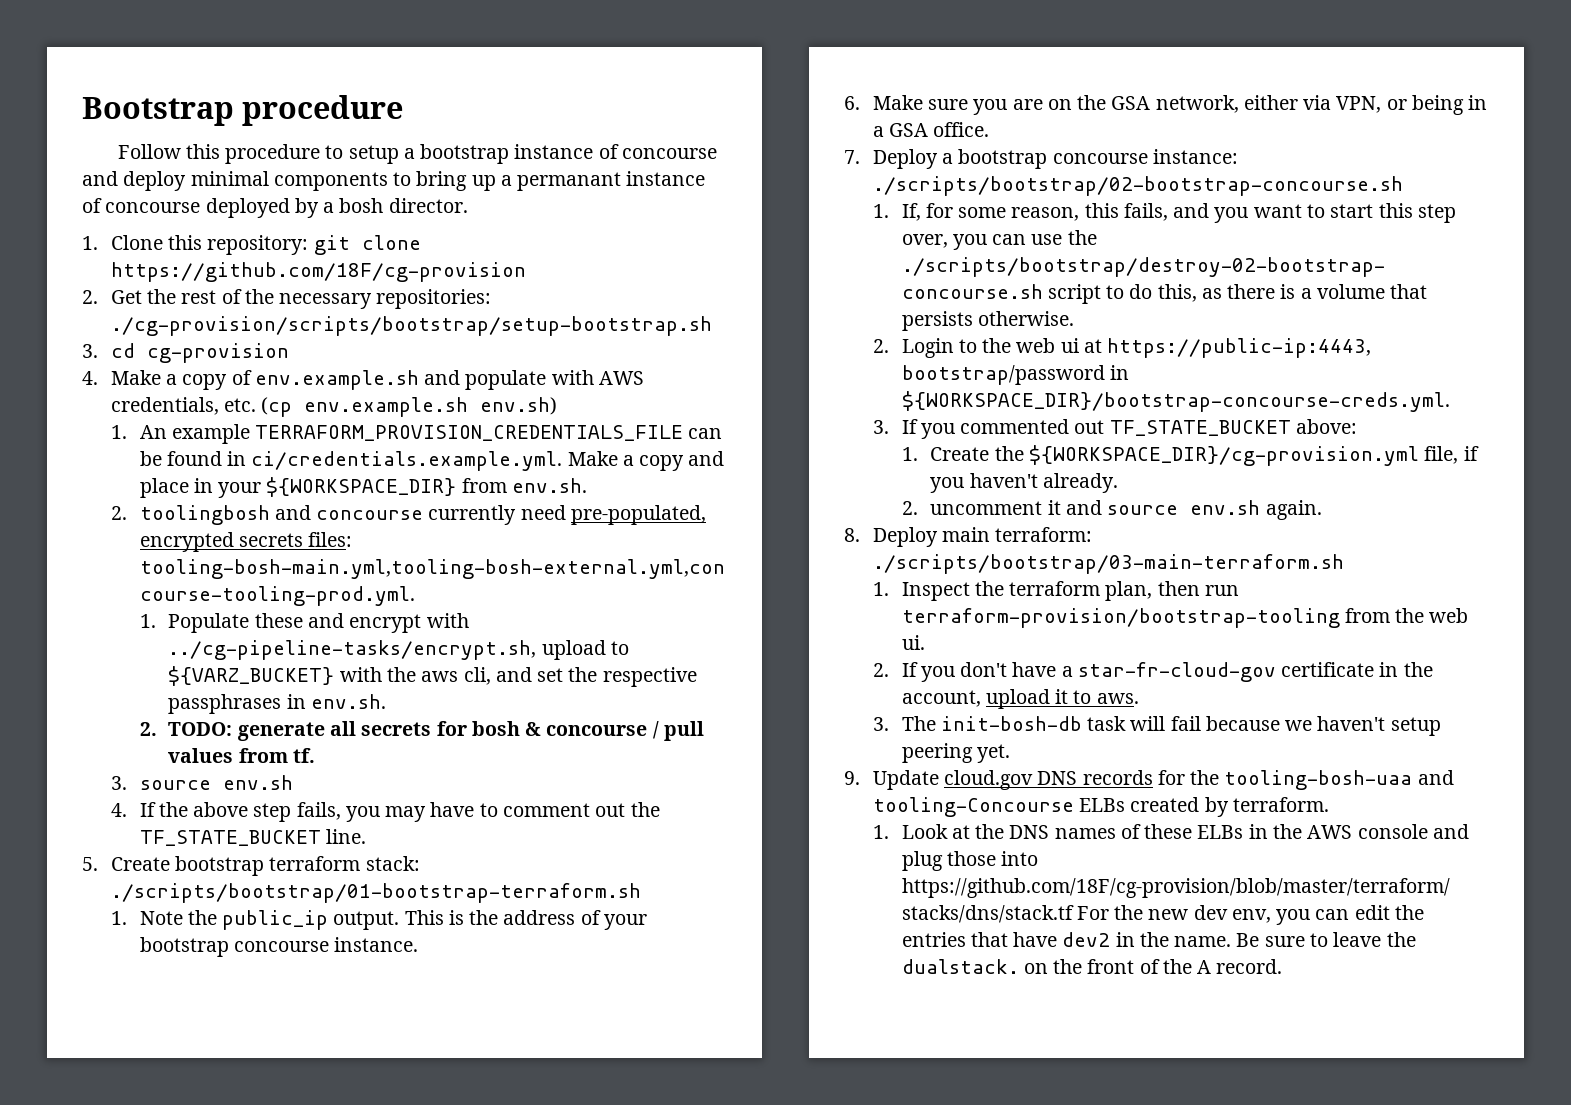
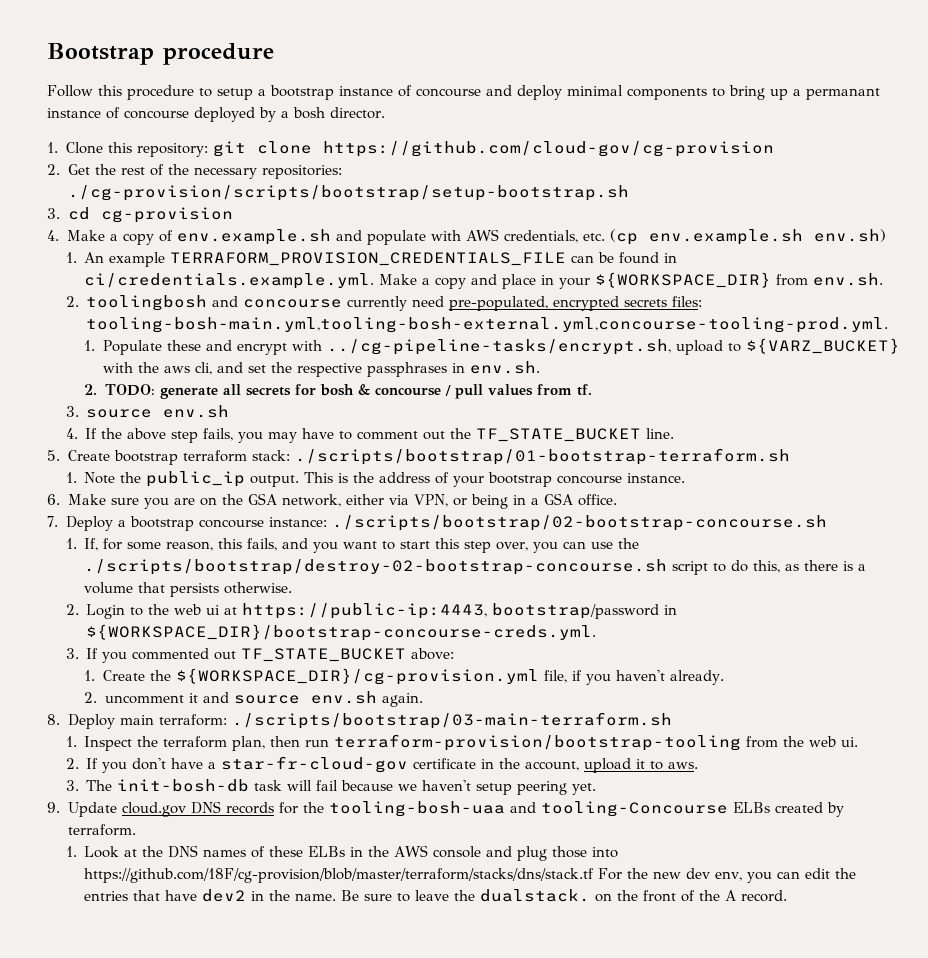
[110,262,526,282] https://github.com/18F/cg-provision -> [322,141,774,157] https://github.com/cloud-gov/cg-provision

